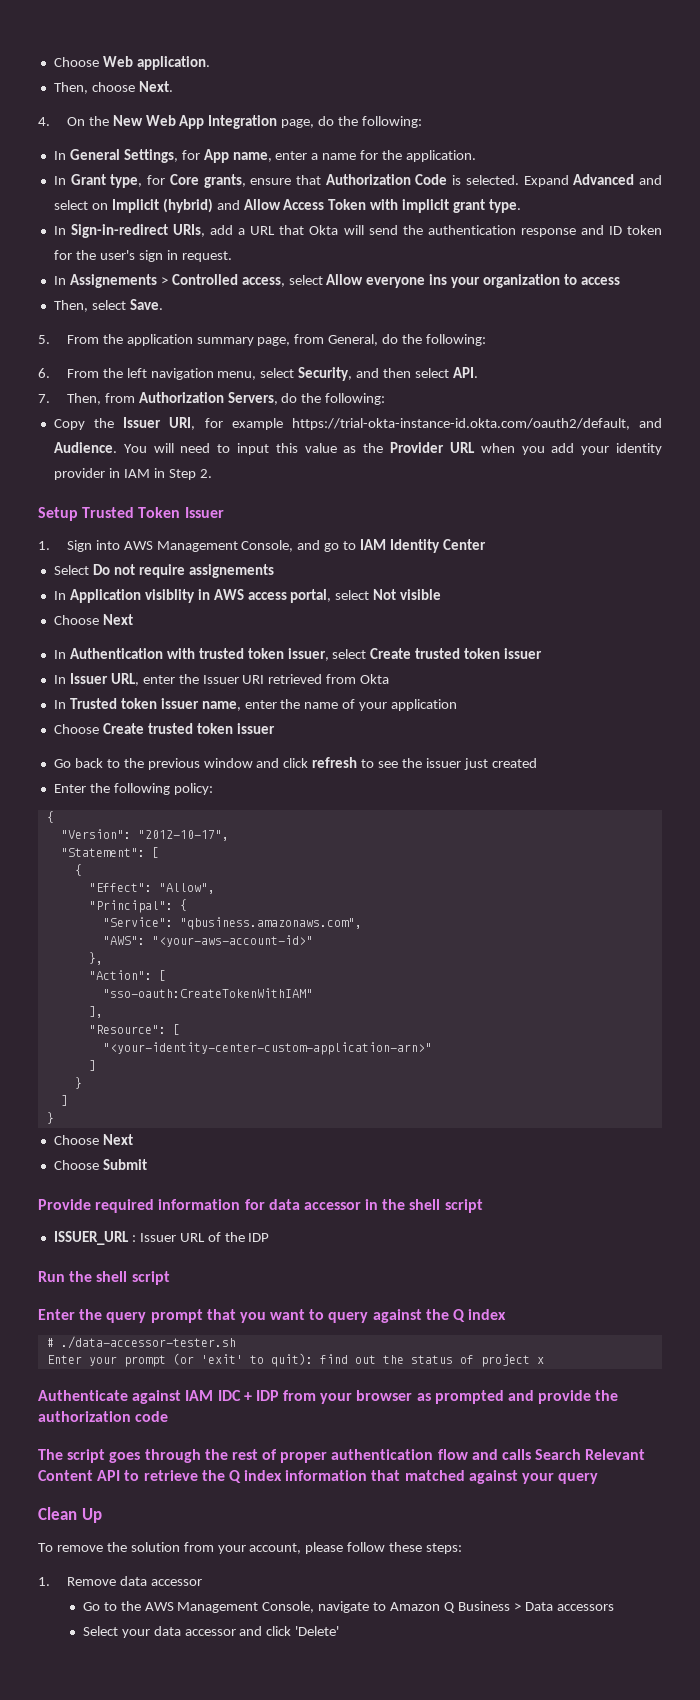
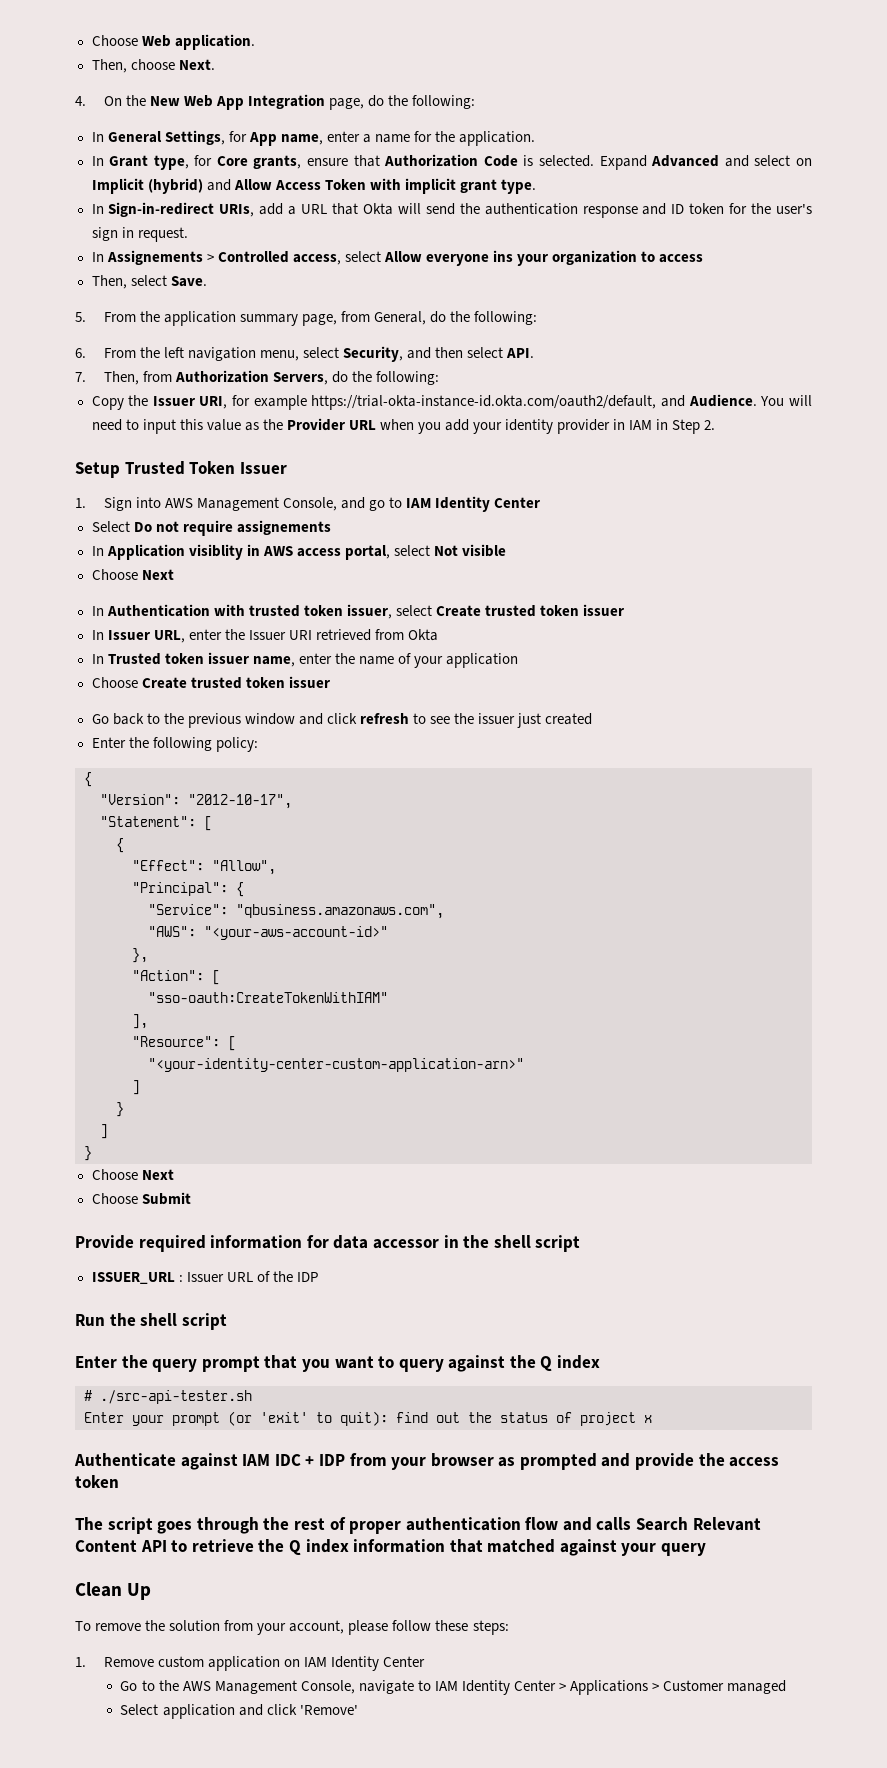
[60,1336,236,1349] ./data-accessor-tester.sh -> [100,1390,252,1404] ./src-api-tester.sh
[38,1411,169,1422] authorization code -> [729,1457,780,1467] [75,1475,119,1488] access token
[119,1576,202,1586] data accessor -> [158,1656,426,1671] custom application on IAM Identity Center
[390,1601,614,1613] [82,1626,340,1638] Amazon Q Business > Data accessors // Select your data accessor and click 'Delete' -> [434,1680,787,1695] [120,1704,358,1719] IAM Identity Center > Applications > Customer managed // Select application and click 'Remove'

